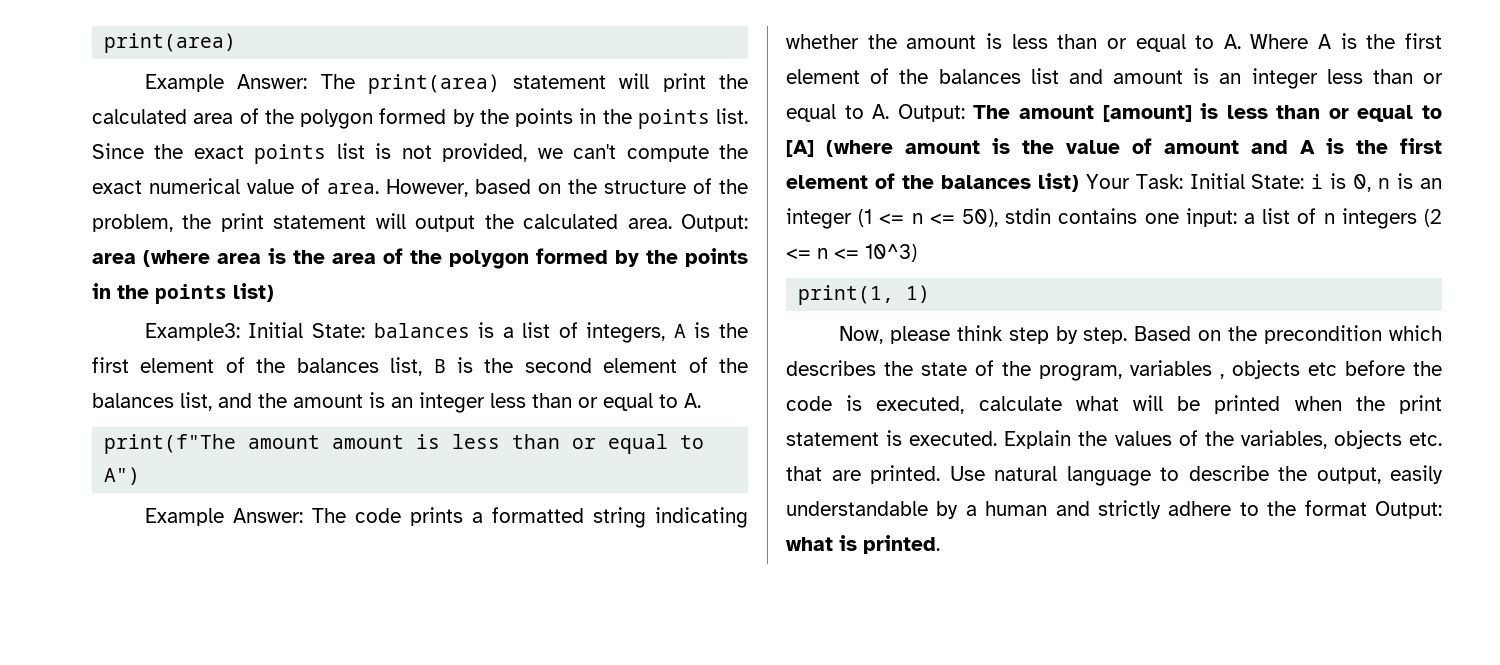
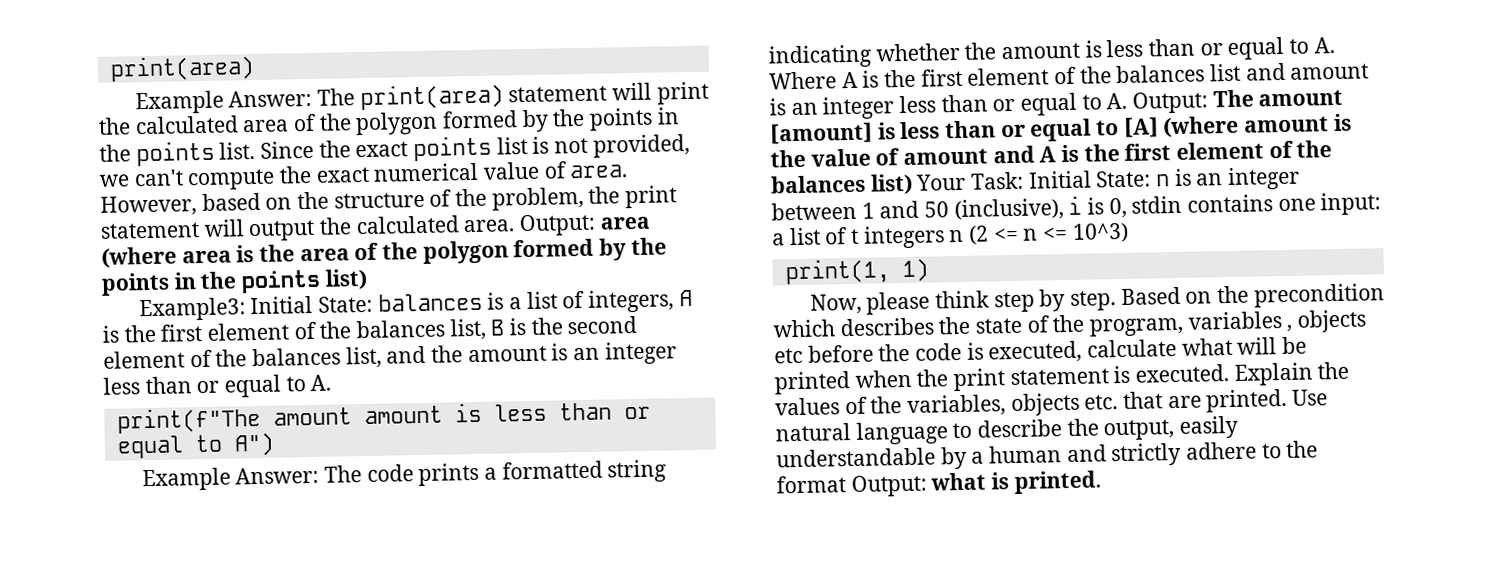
[1311,173,1372,192] i is 0, -> (1152, 179) none
[858,209,998,227] (1 <= n <= 50), -> [771,195,1127,222] between 1 and 50 (inclusive), i is 0,
[1323,208,1417,229] n integers -> [851,225,965,249] t integers n

